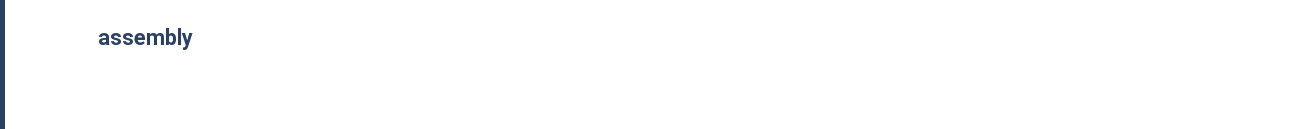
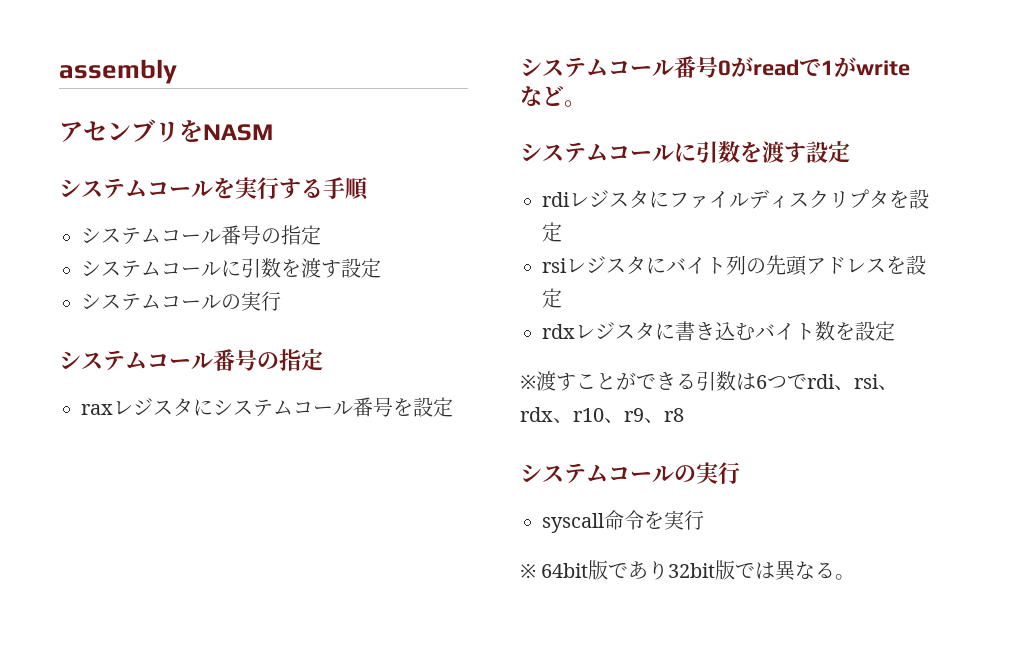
(193, 39) none -> [59,119,273,142] [59,177,368,200] [81,225,321,245] [81,258,381,278] [81,291,281,311] [59,349,323,371] [81,397,453,417] [520,56,910,78] [520,86,586,107] [520,141,850,163] [542,189,929,209] [542,222,562,242] [542,255,926,276] [542,288,562,308] [542,321,895,341] [520,371,898,391] [520,407,684,423] [520,462,740,484] [542,510,704,533] [520,560,856,581] // アセンブリをNASM // システムコールを実行する手順 // システムコール番号の指定 // システムコールに引数を渡す設定 // システムコールの実行 // システムコール番号の指定 // raxレジスタにシステムコール番号を設定 // システムコール番号0がreadで1がwriteなど。 // システムコールに引数を渡す設定 // rdiレジスタにファイルディスクリプタを設定 // rsiレジスタにバイト列の先頭アドレスを設定 // rdxレジスタに書き込むバイト数を設定 // ※渡すことができる引数は6つでrdi、rsi、rdx、r10、r9、r8 // システムコールの実行 // syscall命令を実行 // ※ 64bit版であり32bit版では異なる。

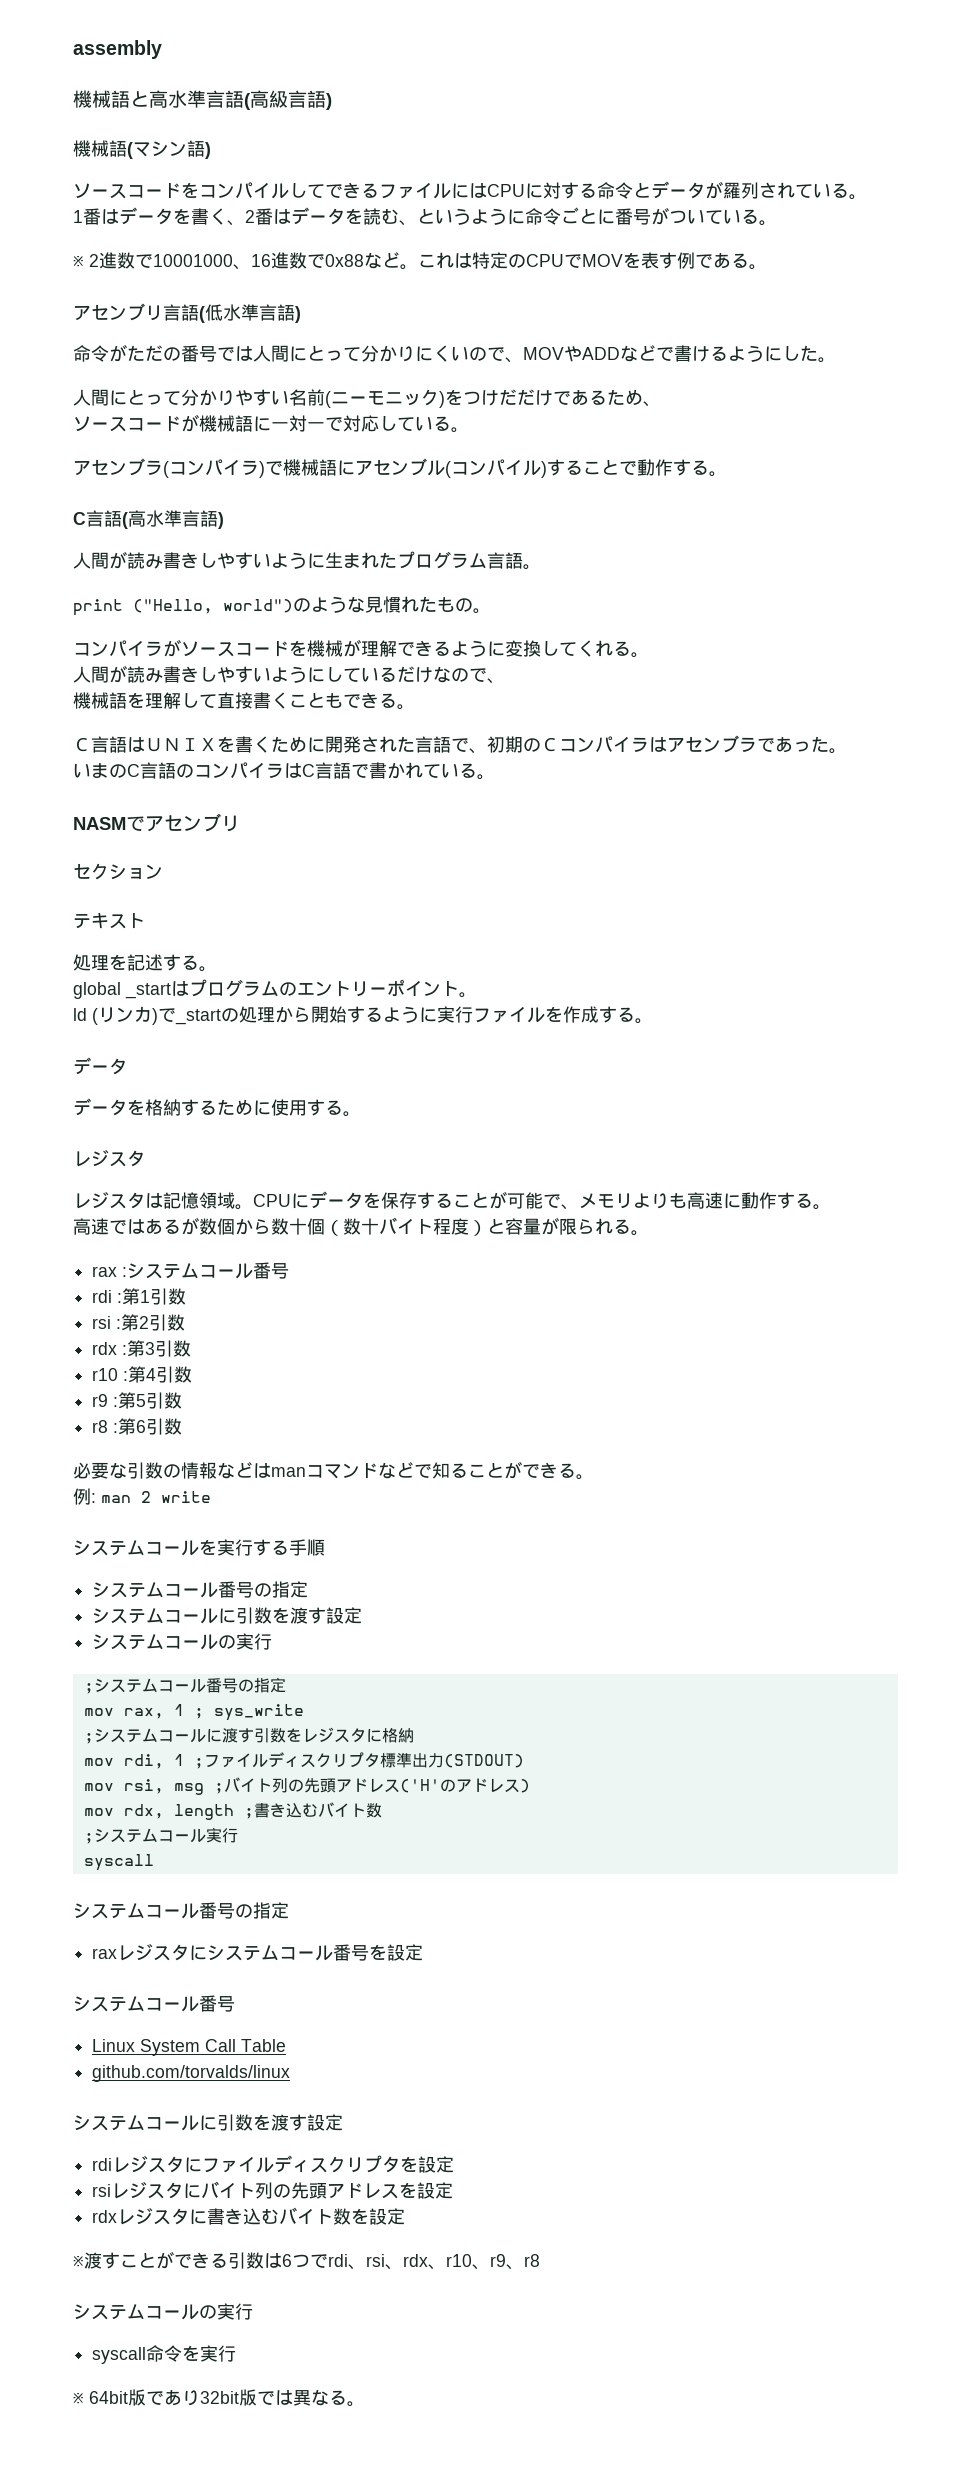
[59,119,273,142] アセンブリをNASM -> [73,90,332,110] [73,140,211,159] [73,181,867,200] [73,207,777,226] [73,252,767,270] [73,303,301,323] [73,344,836,363] [73,389,661,408] [73,414,469,433] [73,458,727,478] [73,510,224,529] [73,551,541,570] [73,596,491,616] [73,639,649,658] [73,665,505,684] [73,692,415,710] [73,735,847,754] [73,762,495,780] [73,813,240,832] [73,863,163,880] [73,912,145,929] [73,954,217,972] [73,979,477,999] [73,1006,653,1025] [73,1057,127,1075] [73,1098,361,1117] [73,1150,145,1167] [73,1191,831,1210] [73,1217,649,1236] [92,1262,290,1279] [92,1288,187,1305] [92,1314,186,1331] [92,1340,192,1357] [92,1366,193,1383] [92,1392,183,1409] [92,1418,183,1435] [73,1461,594,1480] [73,1488,211,1505] 機械語と高水準言語(高級言語) // 機械語(マシン語) // ソースコードをコンパイルしてできるファイルにはCPUに対する命令とデータが羅列されている。 // 1番はデータを書く、2番はデータを読む、というように命令ごとに番号がついている。 // ※ 2進数で10001000、16進数で0x88など。これは特定のCPUでMOVを表す例である。 // アセンブリ言語(低水準言語) // 命令がただの番号では人間にとって分かりにくいので、MOVやADDなどで書けるようにした。 // 人間にとって分かりやすい名前(ニーモニック)をつけだだけであるため、 // ソースコードが機械語に一対一で対応している。 // アセンブラ(コンパイラ)で機械語にアセンブル(コンパイル)することで動作する。 // C言語(高水準言語) // 人間が読み書きしやすいように生まれたプログラム言語。 // print ("Hello, world")のような見慣れたもの。 // コンパイラがソースコードを機械が理解できるように変換してくれる。 // 人間が読み書きしやすいようにしているだけなので、 // 機械語を理解して直接書くこともできる。 // Ｃ言語はＵＮＩＸを書くために開発された言語で、初期のＣコンパイラはアセンブラであった。 // いまのC言語のコンパイラはC言語で書かれている。 // NASMでアセンブリ // セクション // テキスト // 処理を記述する。 // global _startはプログラムのエントリーポイント。 // ld (リンカ)で_startの処理から開始するように実行ファイルを作成する。 // データ // データを格納するために使用する。 // レジスタ // レジスタは記憶領域。CPUにデータを保存することが可能で、メモリよりも高速に動作する。 // 高速ではあるが数個から数十個（数十バイト程度）と容量が限られる。 // rax :システムコール番号 // rdi :第1引数 // rsi :第2引数 // rdx :第3引数 // r10 :第4引数 // r9 :第5引数 // r8 :第6引数 // 必要な引数の情報などはmanコマンドなどで知ることができる。 // 例: man 2 write
(281, 301) none -> [83,1677,286,1694] [83,1704,304,1721] [83,1727,414,1744] [83,1752,524,1769] [83,1777,530,1795] [83,1802,382,1820] [83,1827,238,1844] [83,1854,154,1871] // ;システムコール番号の指定 // mov rax, 1 ; sys_write // ;システムコールに渡す引数をレジスタに格納 // mov rdi, 1 ;ファイルディスクリプタ標準出力(STDOUT) // mov rsi, msg ;バイト列の先頭アドレス('H'のアドレス) // mov rdx, length ;書き込むバイト数 // ;システムコール実行 // syscall
[718,57,910,77] [520,86,586,107] 0がreadで1がwriteなど。 -> [92,2039,287,2056] [92,2065,291,2082] // Linux System Call Table // github.com/torvalds/linux

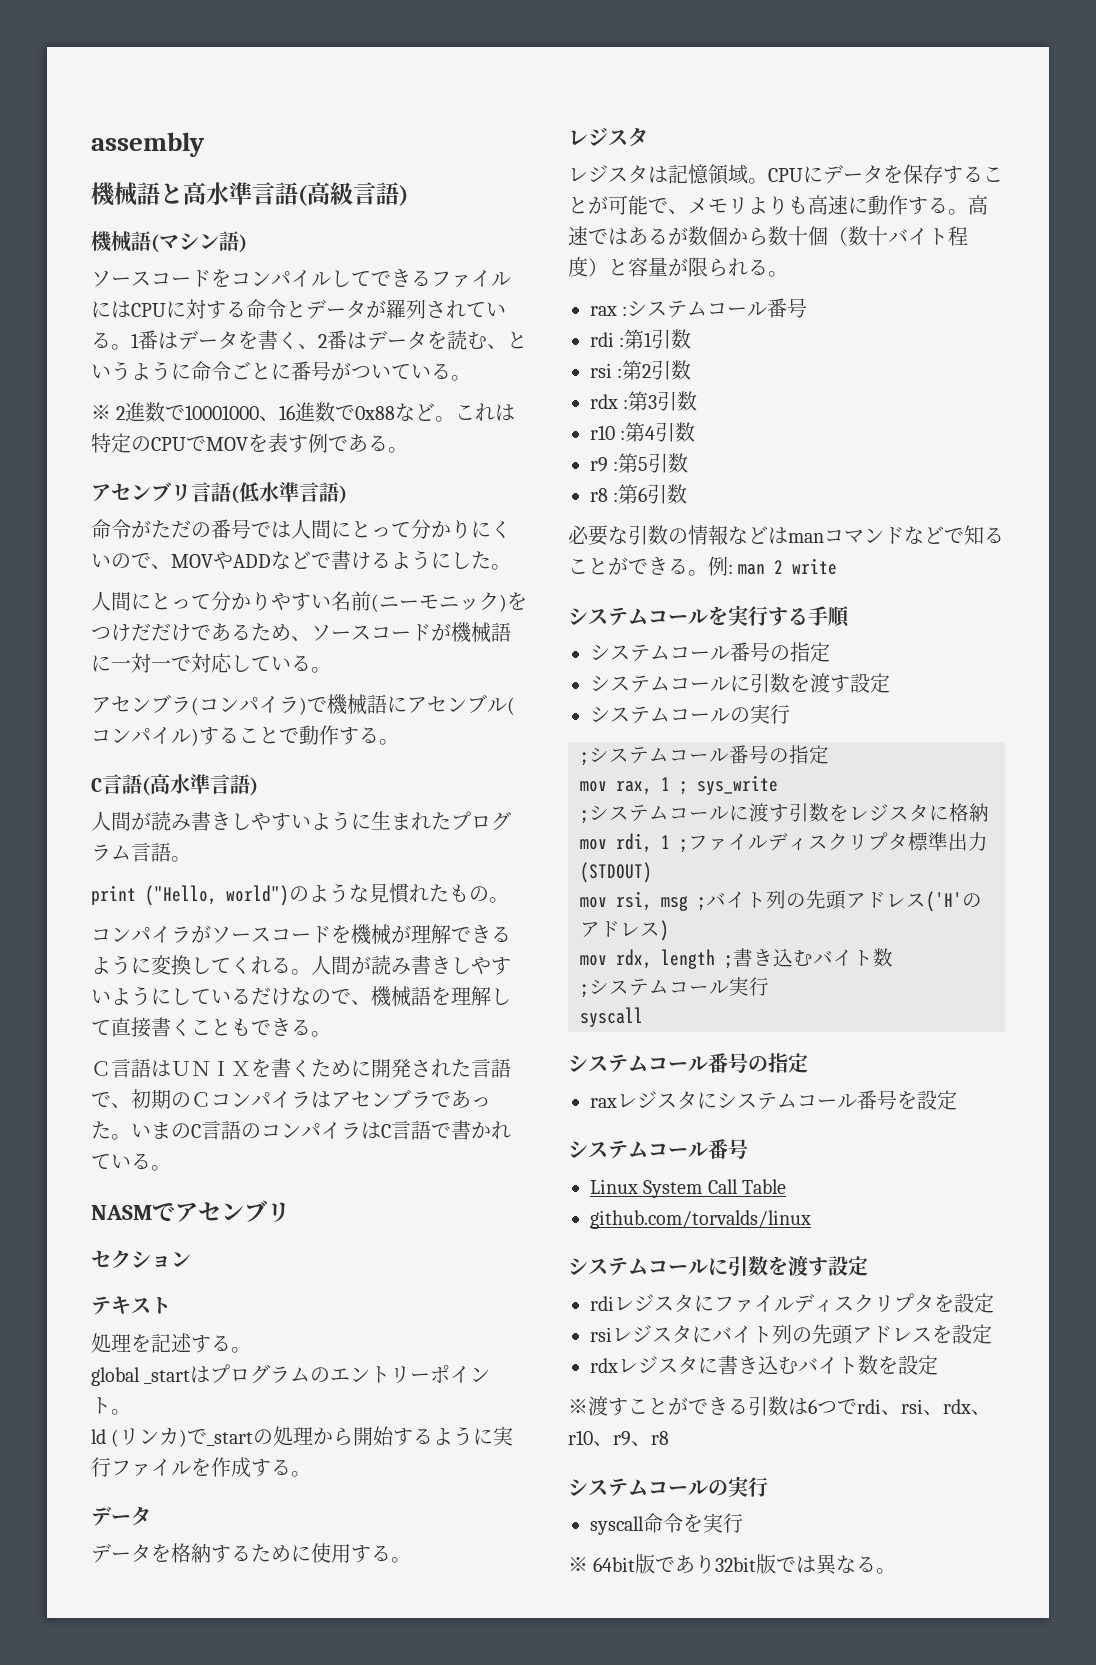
(867, 197) // -> (131, 347) none
(661, 404) // -> (311, 638) none
(649, 655) // -> (311, 972) none
(505, 681) // -> (371, 1002) none
(847, 751) // -> (131, 1137) none
(831, 1207) // -> (968, 212) none
(594, 1477) // -> (708, 573) none

